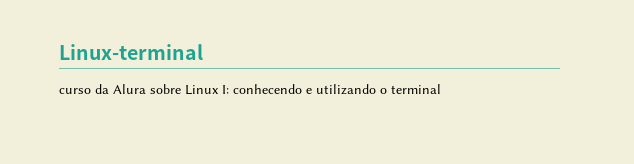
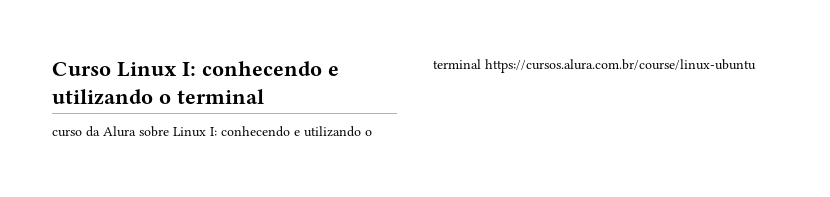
[59,44,203,60] Linux-terminal -> [52,61,339,77] [52,89,264,105] Curso Linux I: conhecendo e utilizando o terminal
(441, 89) none -> [485,59,756,73] https://cursos.alura.com.br/course/linux-ubuntu

